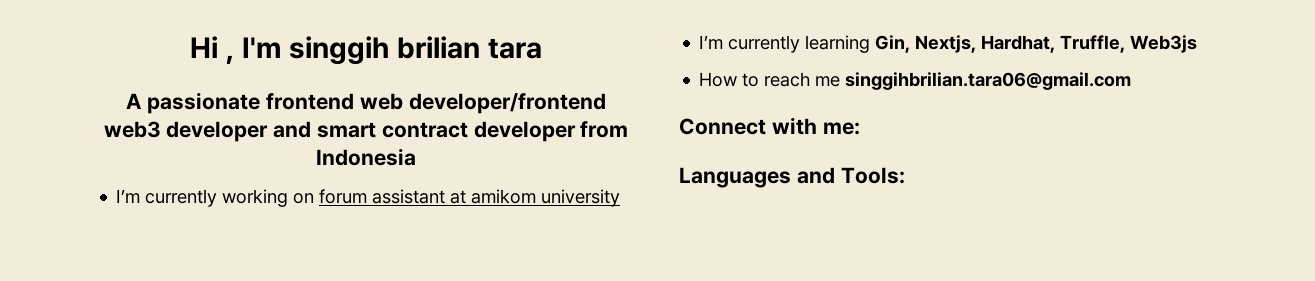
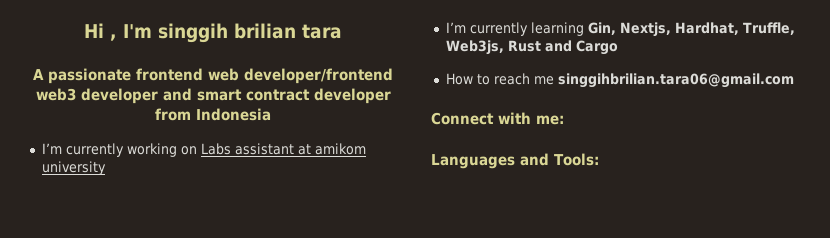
[319,189,368,204] forum -> [200,143,231,155] Labs
[1130,35,1198,53] Web3js -> [445,40,618,55] Web3js, Rust and Cargo

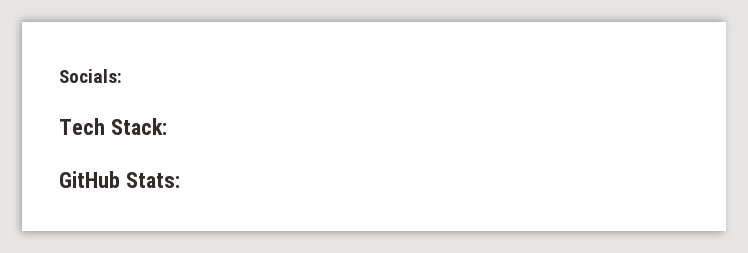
[84,23,342,43] [33,68,393,84] [35,88,391,104] [155,108,271,121] [41,143,366,157] [41,161,106,175] [445,22,795,37] [445,40,618,55] [445,73,794,88] [431,112,564,125] [431,153,599,169] Hi , I'm singgih brilian tara // A passionate frontend web developer/frontend web3 developer and smart contract developer from Indonesia // I’m currently working on Labs assistant at amikom university // I’m currently learning Gin, Nextjs, Hardhat, Truffle, Web3js, Rust and Cargo // How to reach me singgihbrilian.tara06@gmail.com // Connect with me: // Languages and Tools: -> [59,69,122,83] [59,118,167,135] [59,171,180,188] Socials: // Tech Stack: // GitHub Stats:

